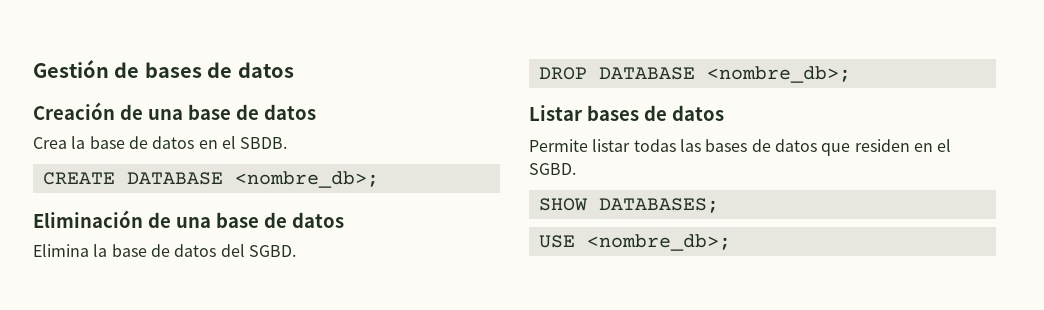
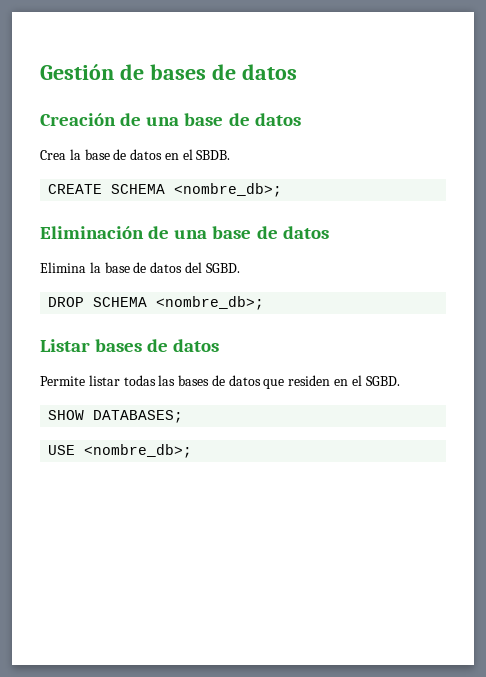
[126,172,223,185] DATABASE -> [111,184,166,194] SCHEMA
[598,67,695,80] DATABASE -> [93,297,148,307] SCHEMA

